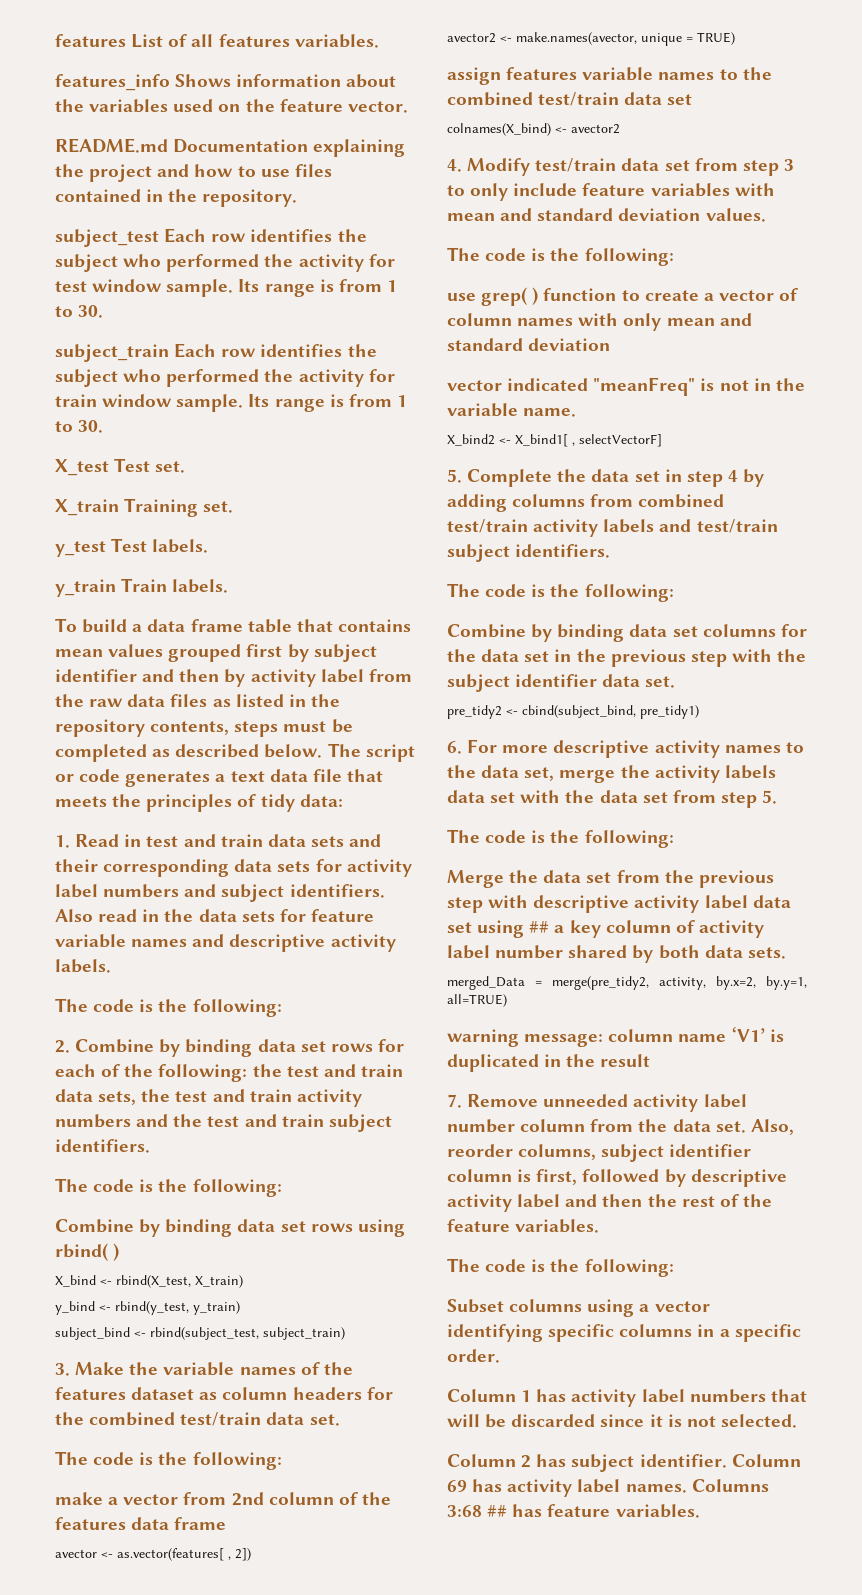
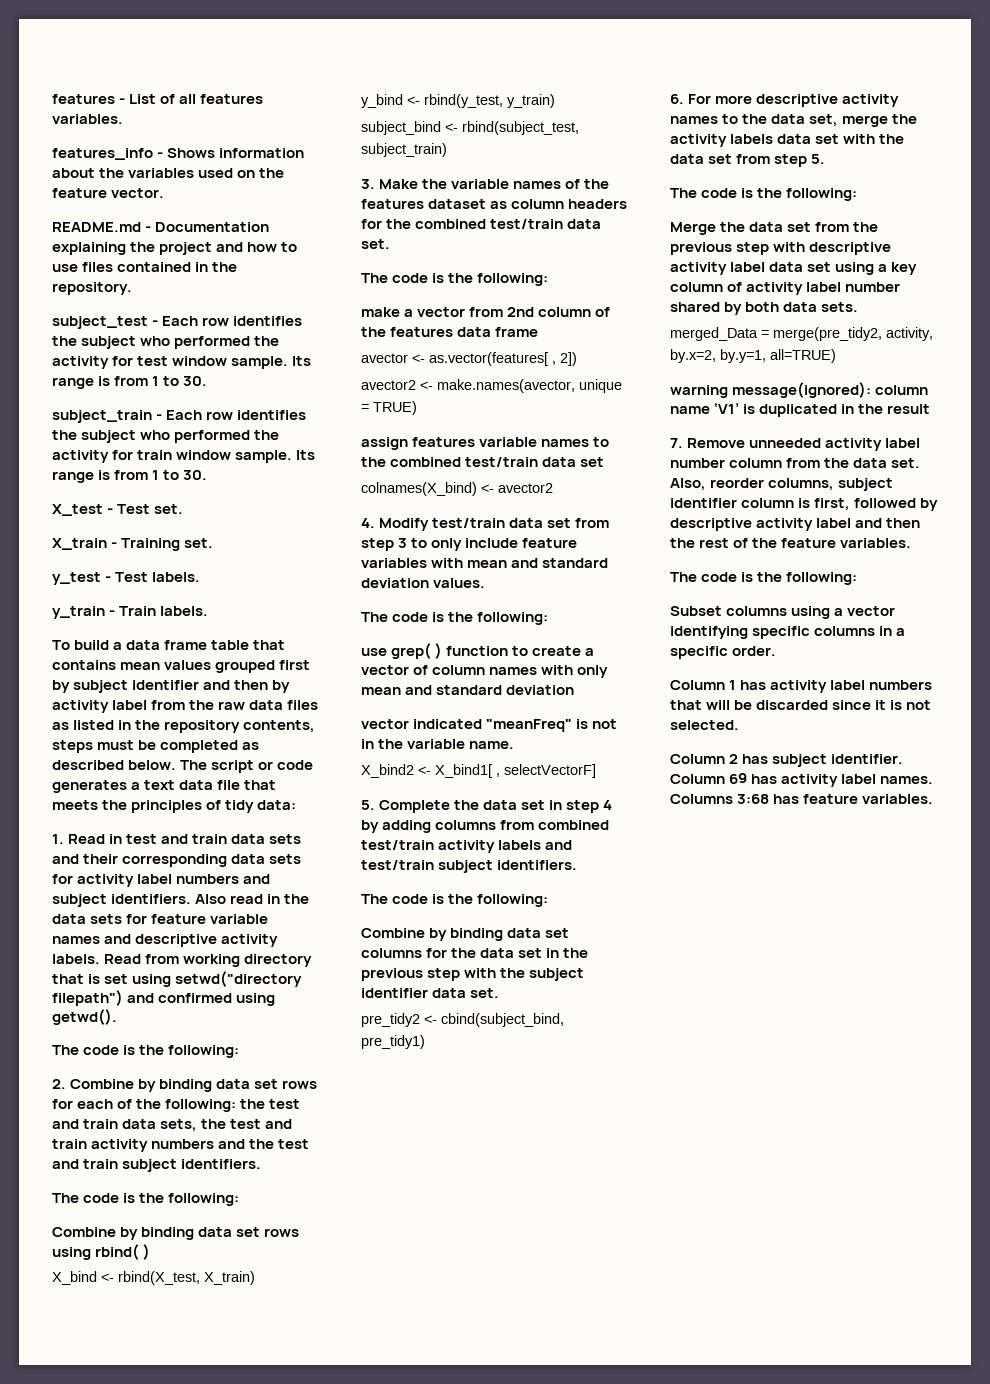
[55,34,126,47] features -> [52,94,126,104] features -
(170, 82) none -> [157,152,164,158] -
(168, 145) none -> [145,226,152,232] -
(159, 238) none -> [152,320,159,326] -
(169, 353) none -> [156,414,163,420] -
(109, 467) none -> [107,508,114,514] -
(119, 507) none -> [111,542,118,548] -
(106, 549) none -> [105,576,112,582] -
(116, 588) none -> [109,610,116,616] -
(111, 966) none -> [104,954,313,967] [52,971,303,987] [52,990,276,1006] [52,1009,117,1025] Read from working directory that is set using setwd("directory filepath") and confirmed using getwd().
[529,921,550,933] ## -> (875, 268) none
[524,1034,604,1047] message: -> [732,382,872,398] message(ignored):
[487,1505,508,1517] ## -> (770, 799) none

